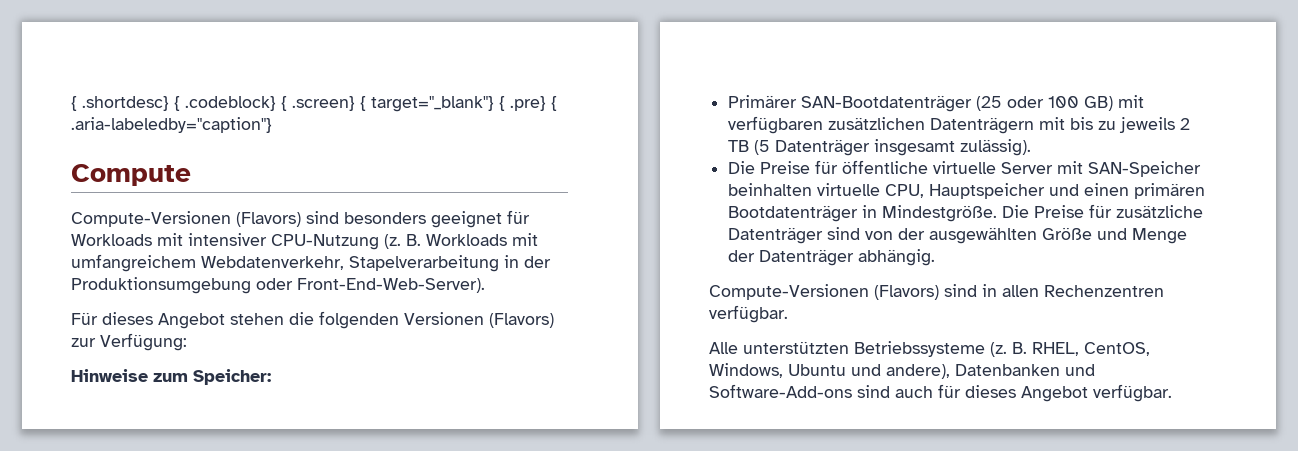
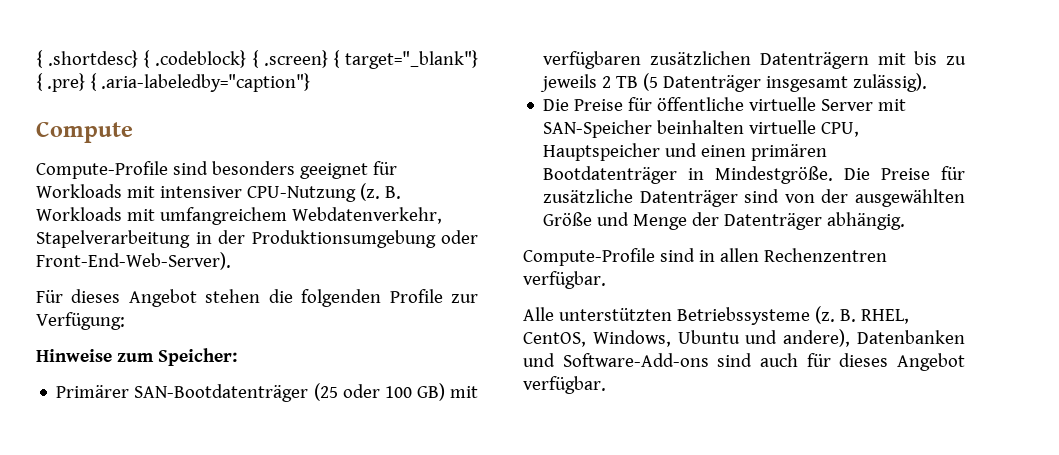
[71,211,301,227] Compute-Versionen (Flavors) -> [36,161,168,179] Compute-Profile
[404,312,554,328] Versionen (Flavors) -> [389,289,443,303] Profile
[709,284,939,300] Compute-Versionen (Flavors) -> [523,248,655,266] Compute-Profile

